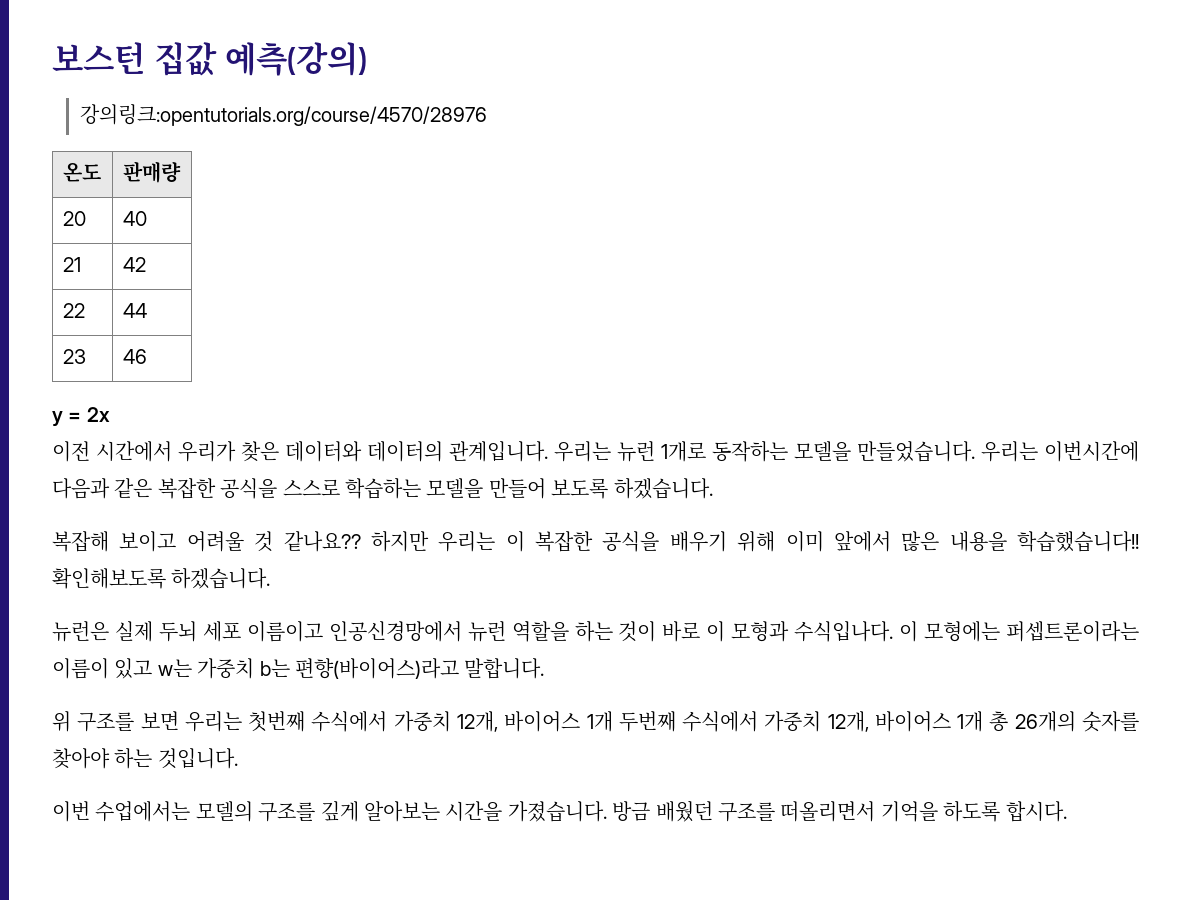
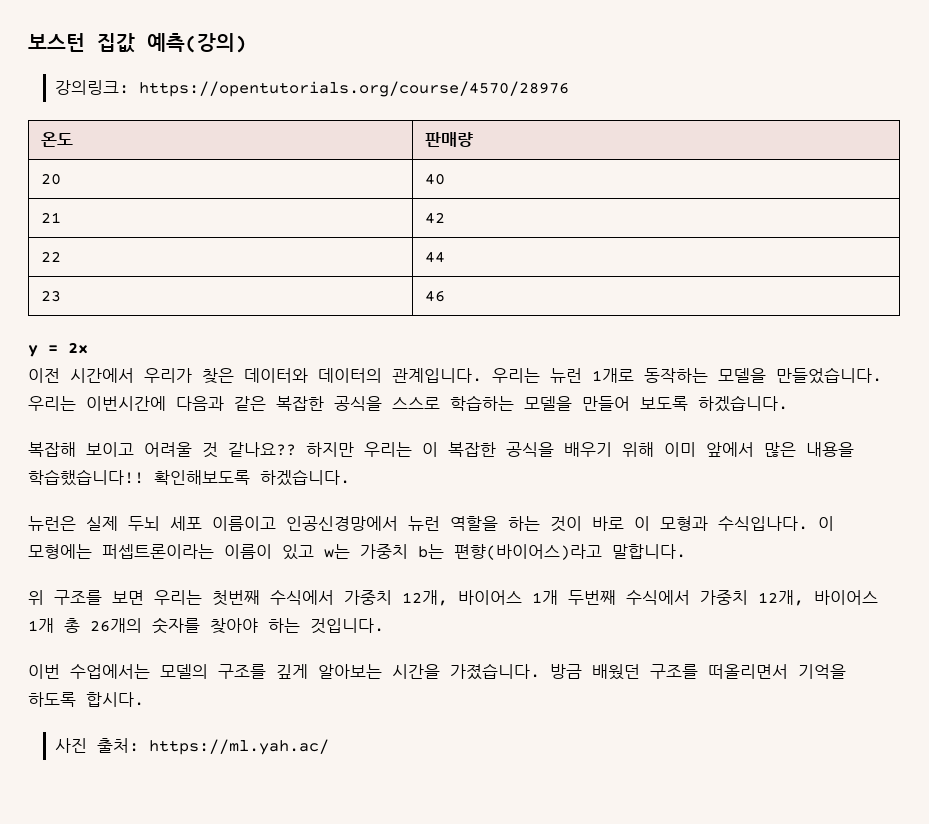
[80,104,488,126] 강의링크:opentutorials.org/course/4570/28976 -> [55,80,570,97] 강의링크: https://opentutorials.org/course/4570/28976
(1067, 811) none -> [55,738,330,755] // 사진 출처: https://ml.yah.ac/

